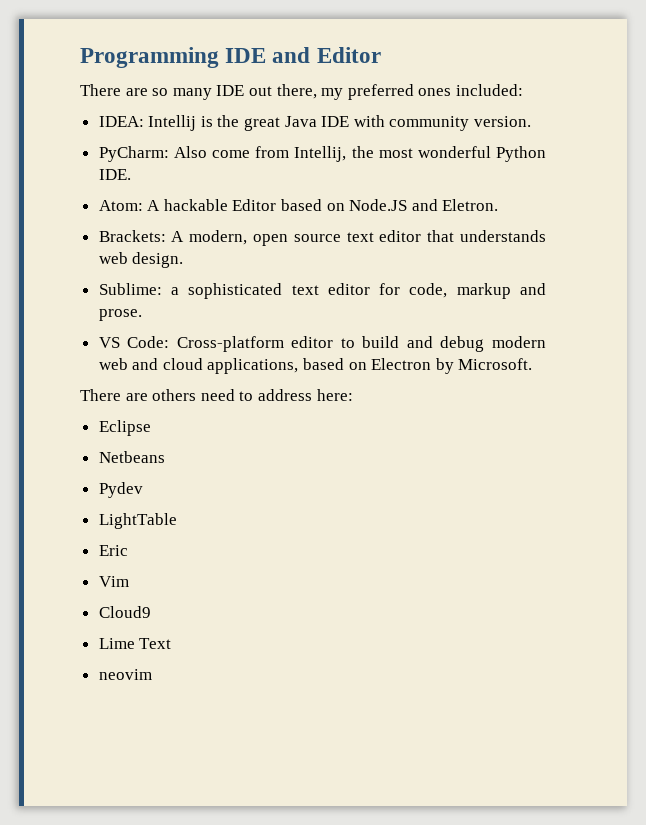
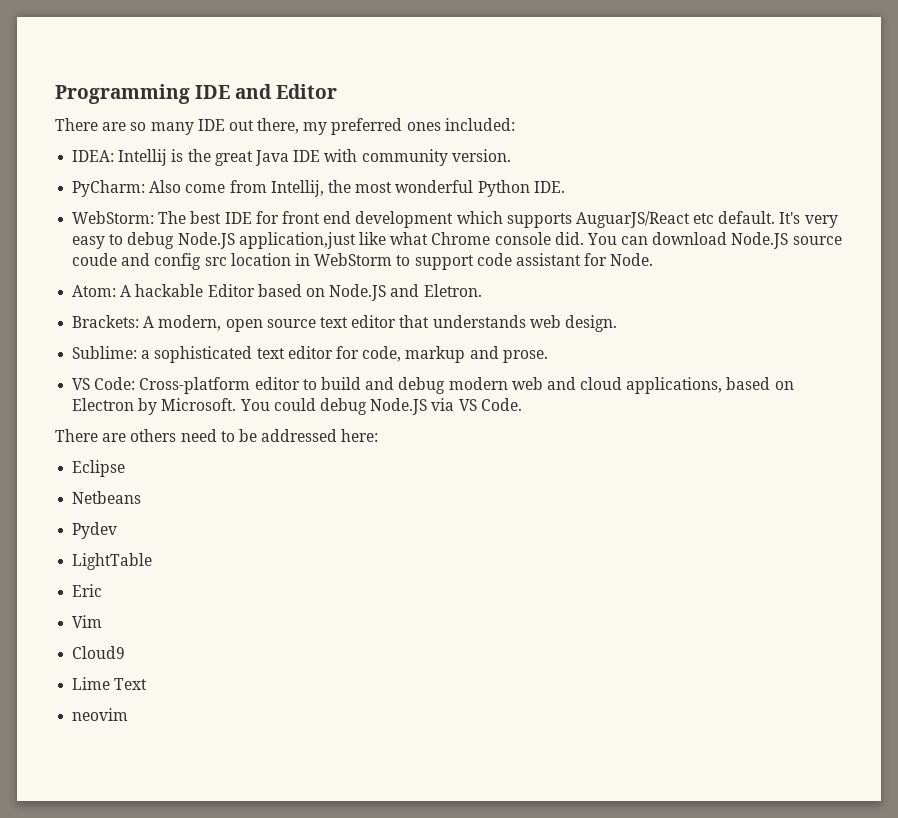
(131, 174) none -> [72,211,838,228] [72,232,842,249] [72,253,654,270] // WebStorm: The best IDE for front end development which supports AuguarJS/React etc default. It's very easy to debug Node.JS application,just like what Chrome console did. You can download Node.JS source coude and config src location in WebStorm to support code assistant for Node.
(533, 364) none -> [239,398,522,415] You could debug Node.JS via VS Code.
[257,389,312,401] address -> [238,429,338,442] be addressed

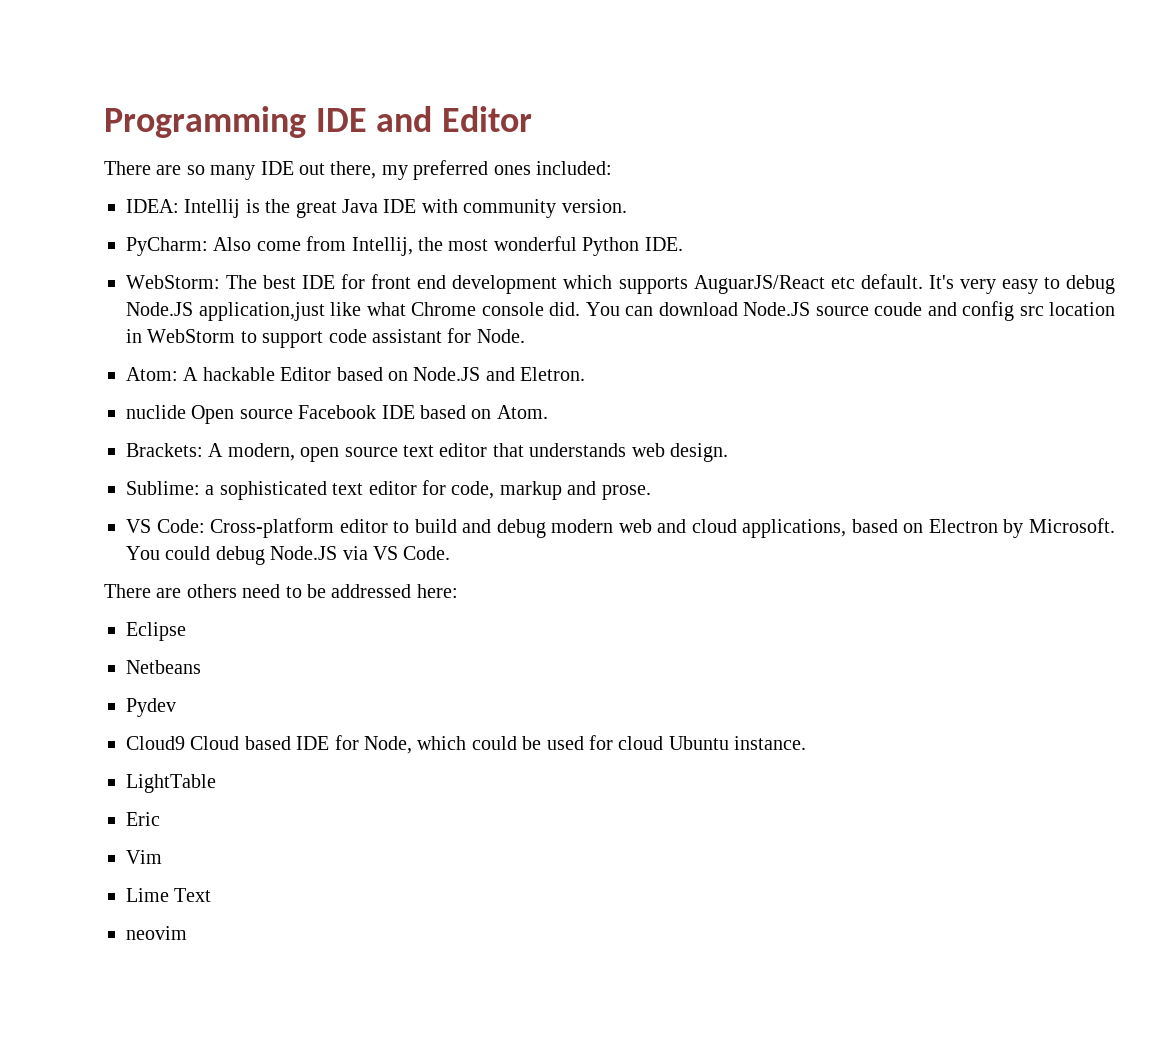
(482, 290) none -> [126,405,548,424] // nuclide Open source Facebook IDE based on Atom.
(118, 530) none -> [126,735,807,754] // Cloud9 Cloud based IDE for Node, which could be used for cloud Ubuntu instance.
[72,646,126,659] // Cloud9 -> (162, 857) none

